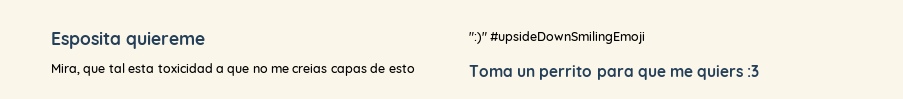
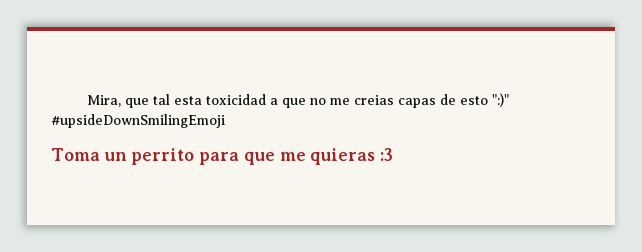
[51,31,205,49] Esposita quiereme // -> (86, 101) none
[697,65,744,80] quiers -> [310,148,376,165] quieras

